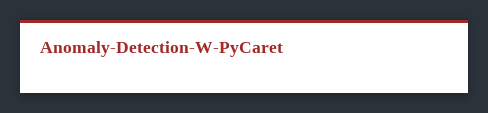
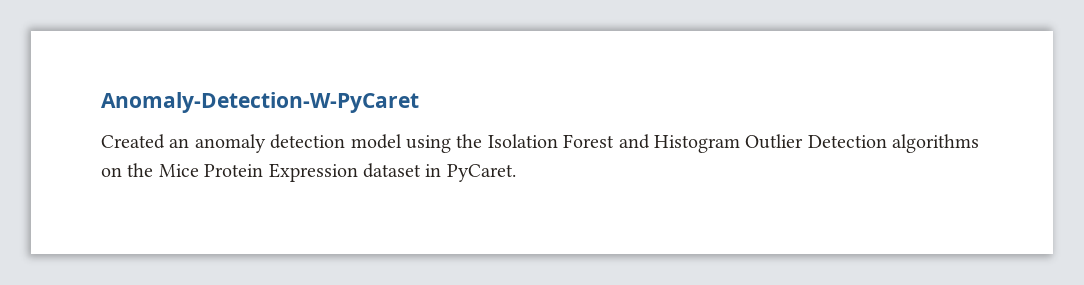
(283, 49) none -> [101,134,980,153] [101,163,516,182] // Created an anomaly detection model using the Isolation Forest and Histogram Outlier Detection algorithms on the Mice Protein Expression dataset in PyCaret.

